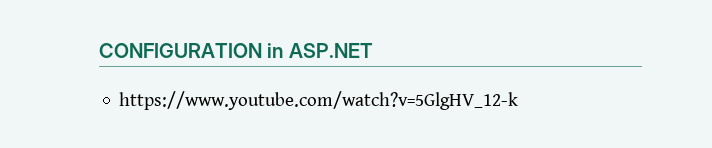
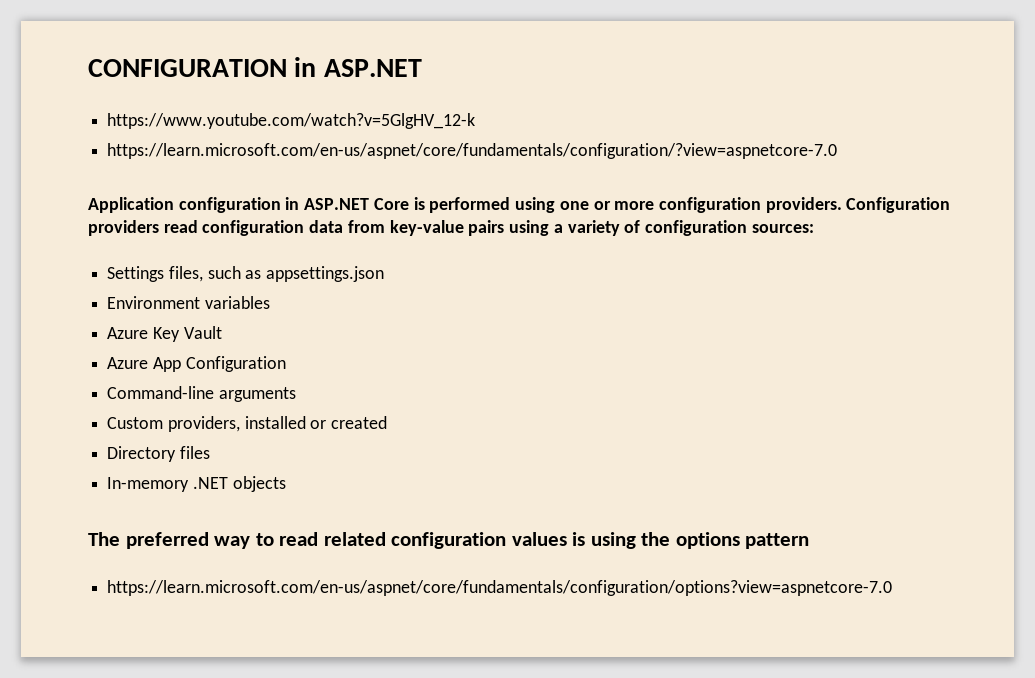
(519, 100) none -> [107,143,838,159] [88,197,951,213] [88,220,814,236] [107,266,385,282] [107,296,270,309] [107,326,222,342] [107,356,286,372] [107,386,296,402] [107,416,388,432] [107,446,210,462] [107,476,286,492] [88,532,810,549] [107,580,893,596] // https://learn.microsoft.com/en-us/aspnet/core/fundamentals/configuration/?view=aspnetcore-7.0 // Application configuration in ASP.NET Core is performed using one or more configuration providers. Configuration providers read configuration data from key-value pairs using a variety of configuration sources: // Settings files, such as appsettings.json // Environment variables // Azure Key Vault // Azure App Configuration // Command-line arguments // Custom providers, installed or created // Directory files // In-memory .NET objects // The preferred way to read related configuration values is using the options pattern // https://learn.microsoft.com/en-us/aspnet/core/fundamentals/configuration/options?view=aspnetcore-7.0

